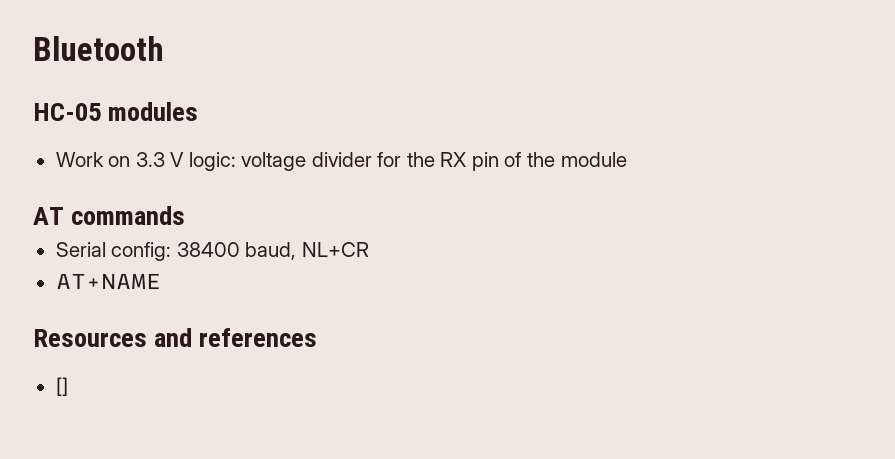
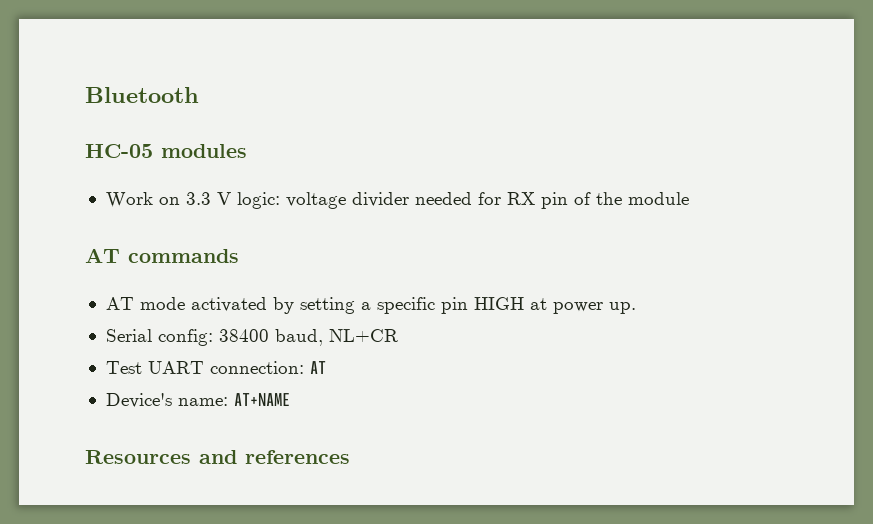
[377,152,435,167] for the -> [414,192,501,205] needed for
(186, 215) none -> [105,297,636,314] // AT mode activated by setting a specific pin HIGH at power up.
(369, 249) none -> [105,361,326,374] [105,393,228,408] Test UART connection: AT // Device's name:
[55,377,68,396] // [] -> (350, 457) none

